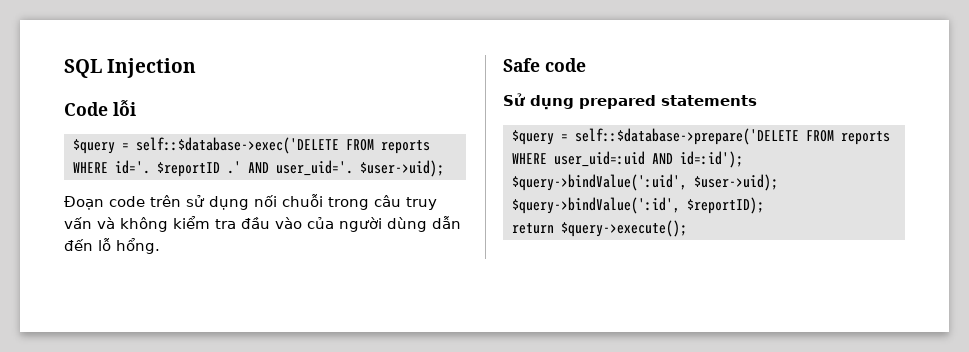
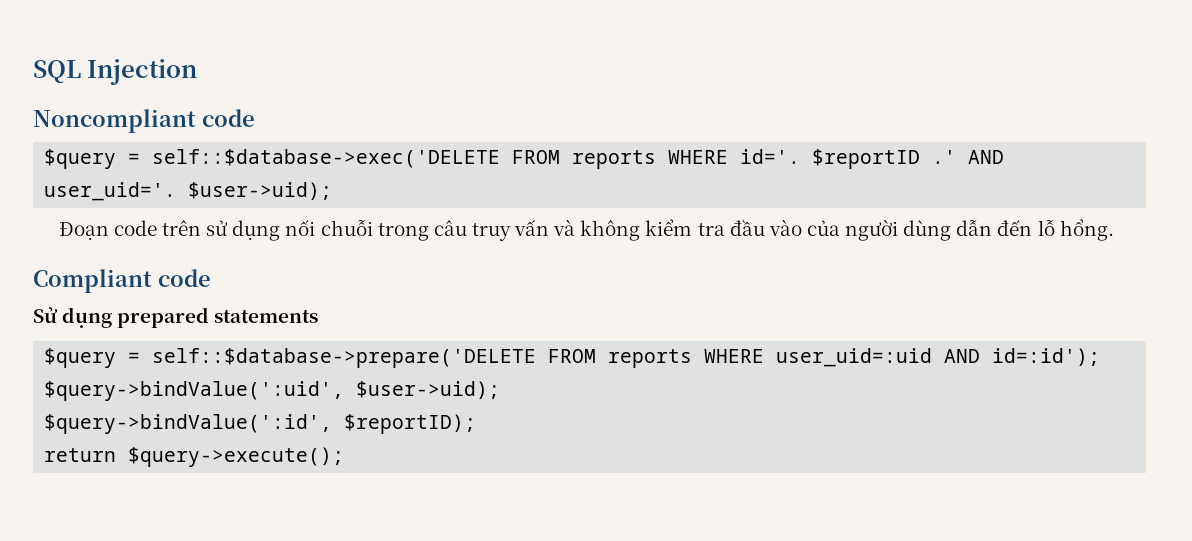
[64,100,136,116] Code lỗi -> [33,109,255,133] Noncompliant code
[503,58,540,72] Safe -> [33,269,152,293] Compliant

